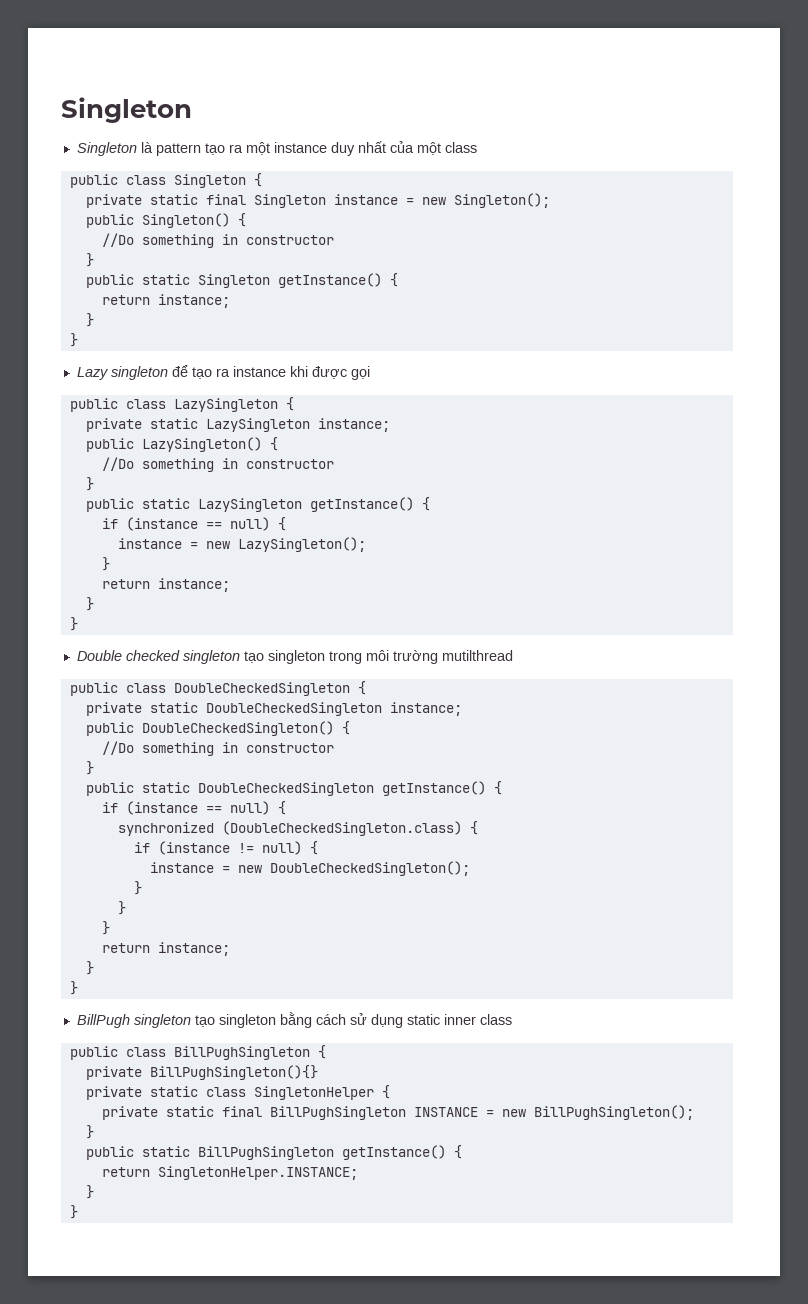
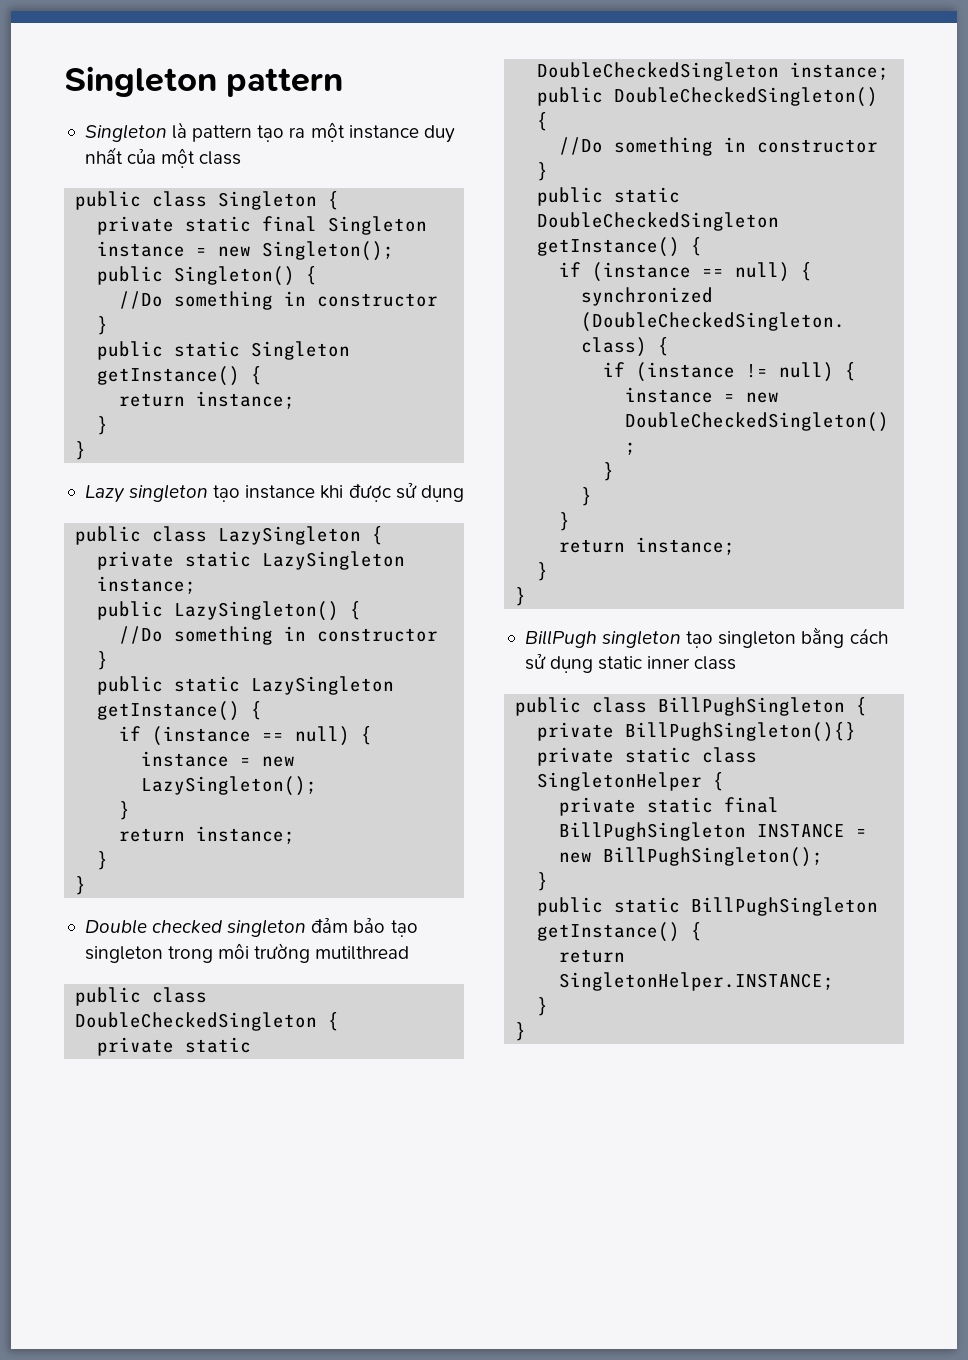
[61,97,192,123] Singleton -> [64,66,344,97] Singleton pattern
[171,365,230,379] để tạo ra -> [213,485,241,502] tạo
[350,366,370,380] gọi -> [395,483,464,502] sử dụng
(240, 657) none -> [311,918,386,933] đảm bảo

